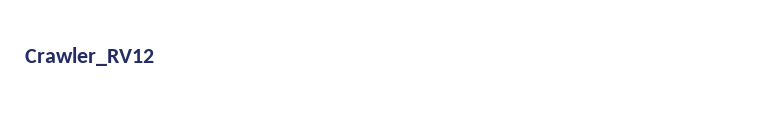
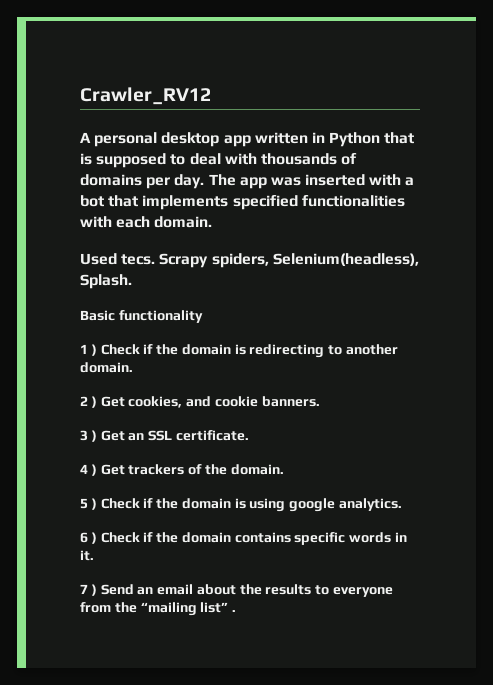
(154, 56) none -> [80,132,415,147] [80,153,358,168] [80,174,415,189] [80,195,405,210] [80,216,213,228] [80,253,419,268] [80,274,132,289] [80,310,203,323] [80,344,399,358] [80,362,133,373] [80,396,320,408] [80,430,249,442] [80,464,284,476] [80,498,403,512] [80,532,408,545] [80,550,94,561] [80,584,394,597] [80,602,237,616] // A personal desktop app written in Python that is supposed to deal with thousands of domains per day. The app was inserted with a bot that implements specified functionalities with each domain. // Used tecs. Scrapy spiders, Selenium(headless), Splash. // Basic functionality // 1 ) Check if the domain is redirecting to another domain. // 2 ) Get cookies, and cookie banners. // 3 ) Get an SSL certificate. // 4 ) Get trackers of the domain. // 5 ) Check if the domain is using google analytics. // 6 ) Check if the domain contains specific words in it. // 7 ) Send an email about the results to everyone from the “mailing list” .

